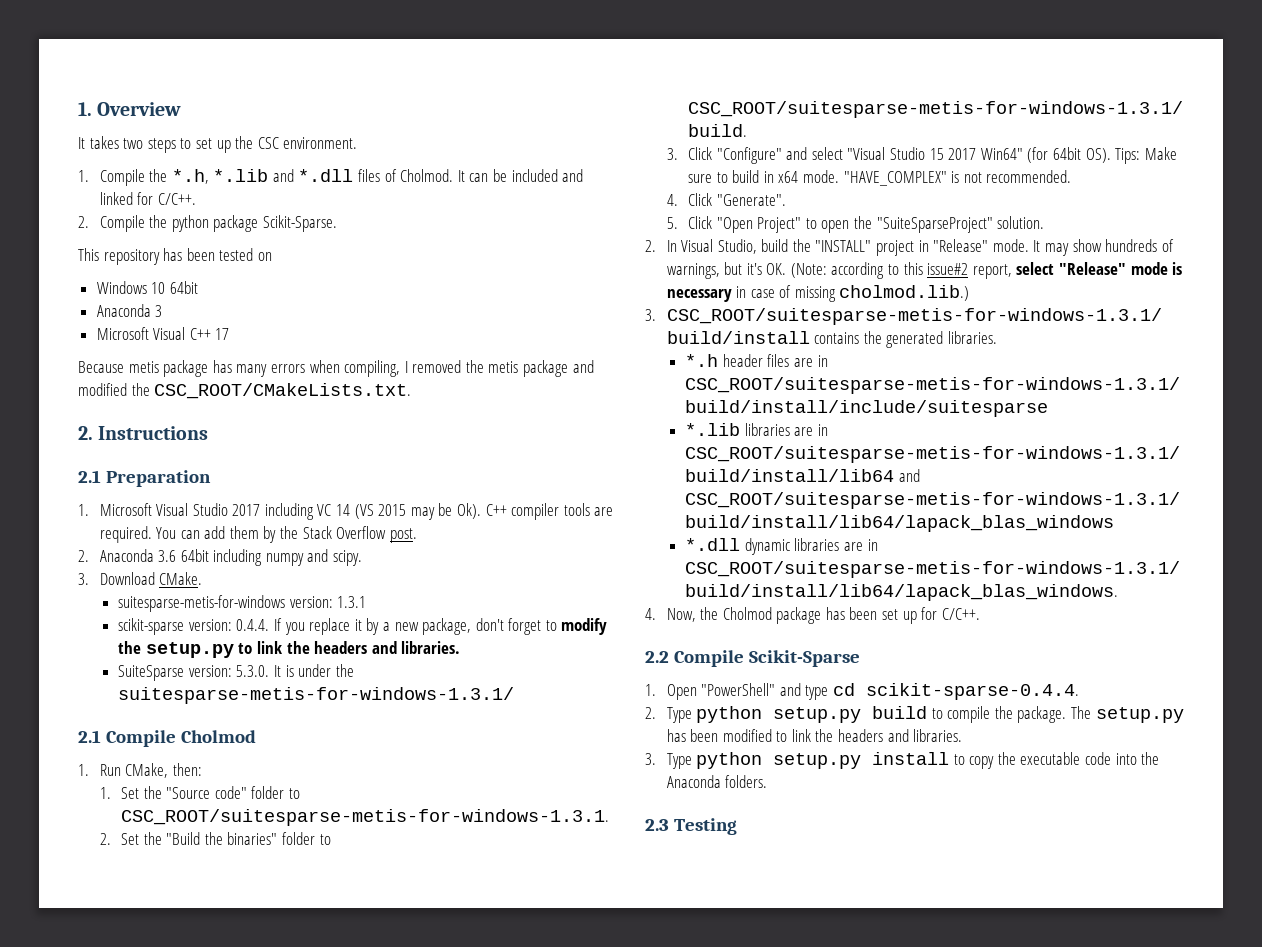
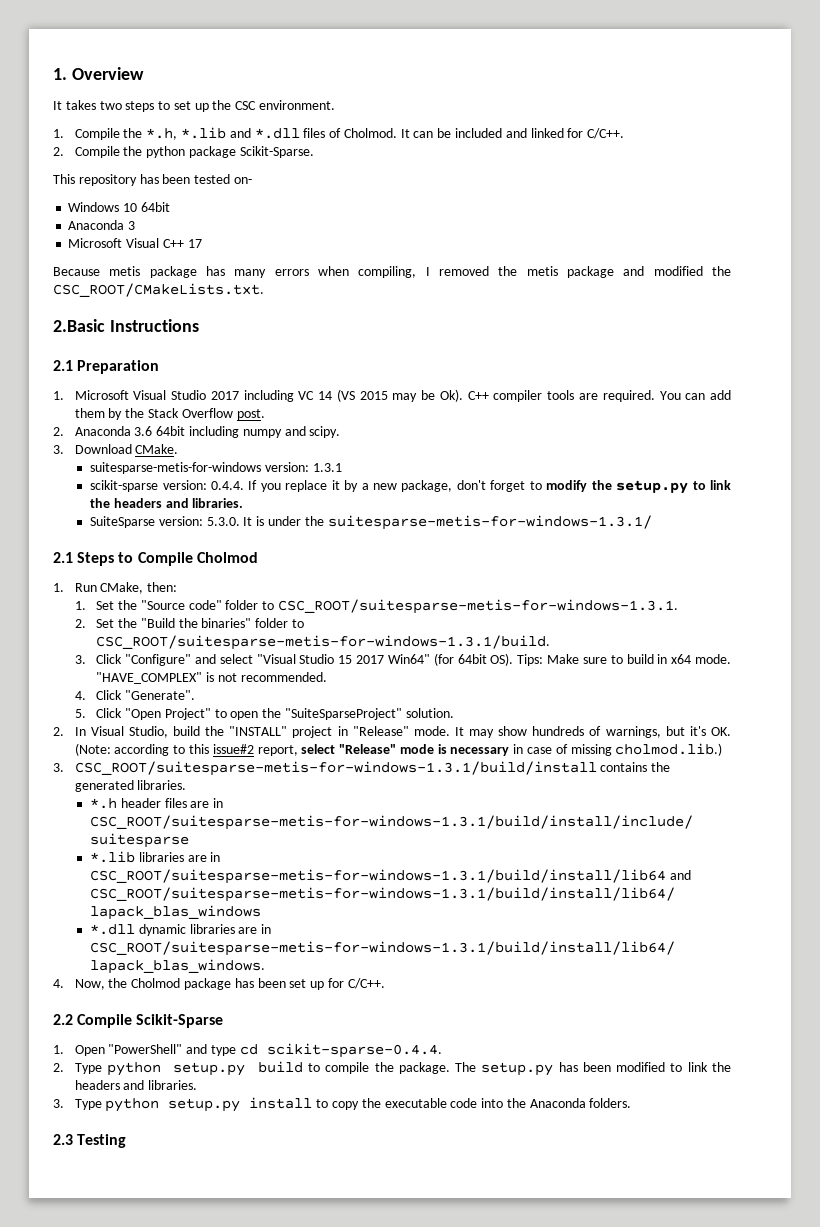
[257,252,272,261] on -> [233,177,252,184] on-
[78,426,93,440] 2. -> [53,319,105,332] 2.Basic
(101, 736) none -> [77,552,134,566] Steps to

